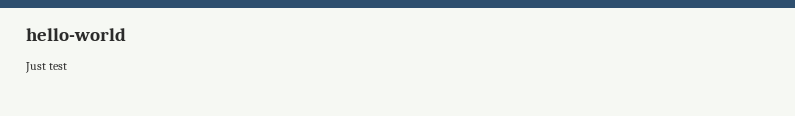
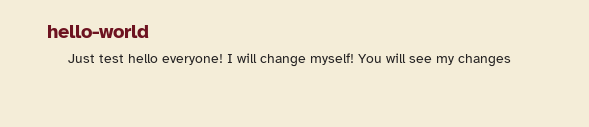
(68, 66) none -> [128,53,512,67] hello everyone! I will change myself! You will see my changes

